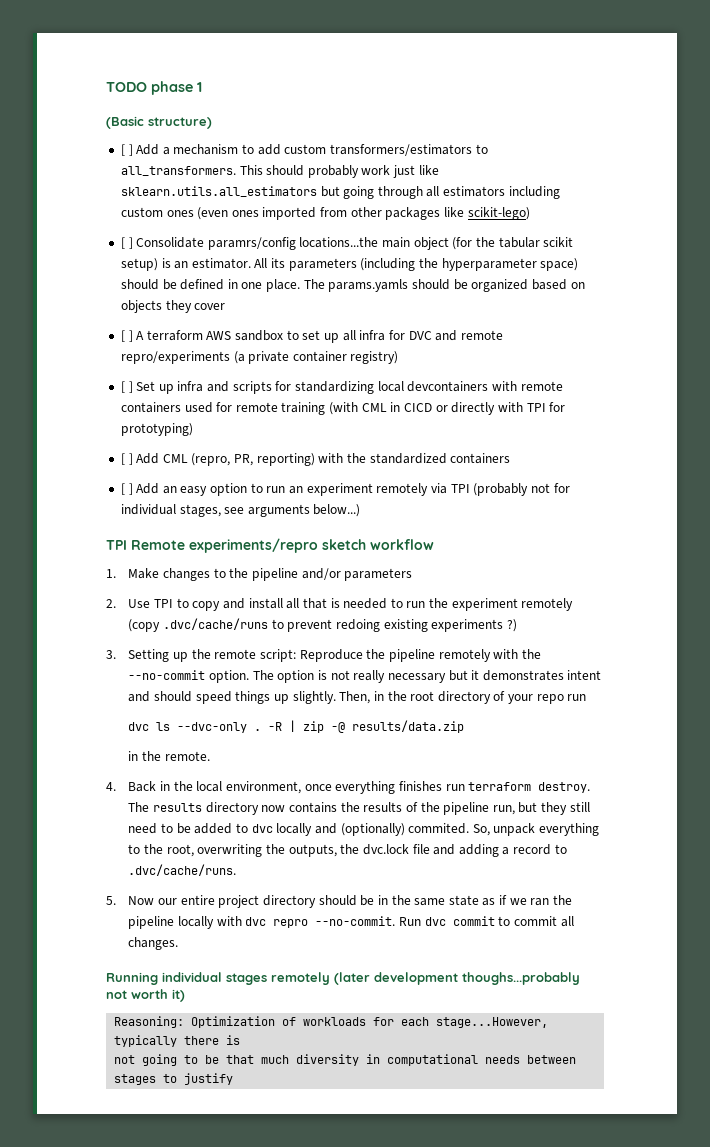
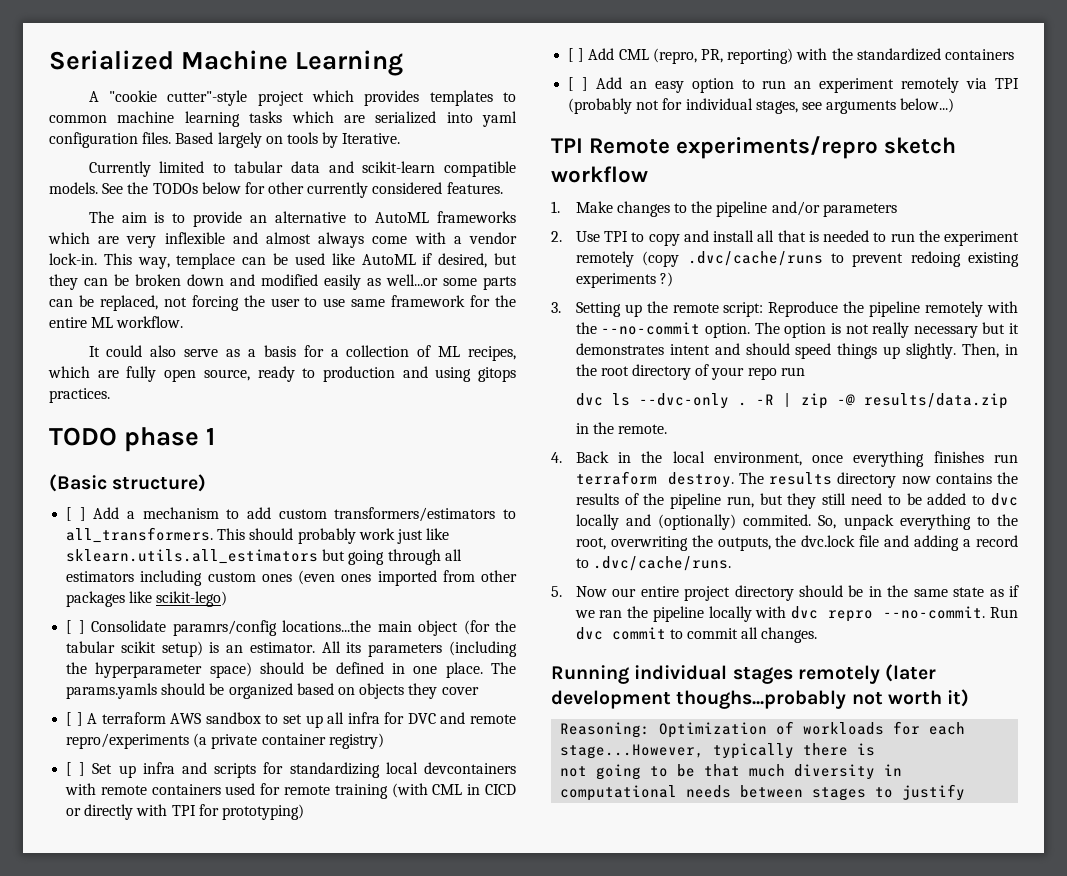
(106, 87) none -> [49,50,404,76] [88,90,516,106] [49,111,517,127] [49,132,401,148] [88,161,516,177] [49,182,503,198] [88,211,516,227] [48,232,517,248] [49,253,517,269] [49,274,516,290] [49,295,516,311] [49,316,184,328] [88,345,517,361] [48,366,516,382] [49,388,110,403] Serialized Machine Learning // A "cookie cutter"-style project which provides templates to common machine learning tasks which are serialized into yaml configuration files. Based largely on tools by Iterative. // Currently limited to tabular data and scikit-learn compatible models. See the TODOs below for other currently considered features. // The aim is to provide an alternative to AutoML frameworks which are very inflexible and almost always come with a vendor lock-in. This way, templace can be used like AutoML if desired, but they can be broken down and modified easily as well...or some parts can be replaced, not forcing the user to use same framework for the entire ML workflow. // It could also serve as a basis for a collection of ML recipes, which are fully open source, ready to production and using gitops practices. //

